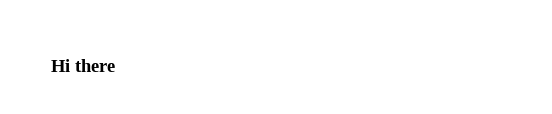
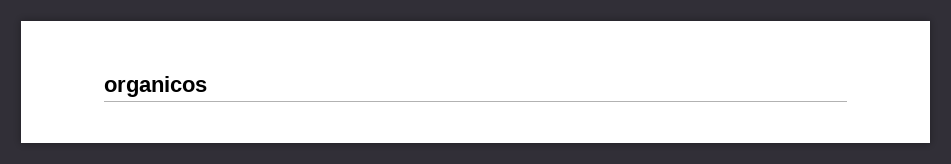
[51,59,115,72] Hi there -> [104,76,207,97] organicos

